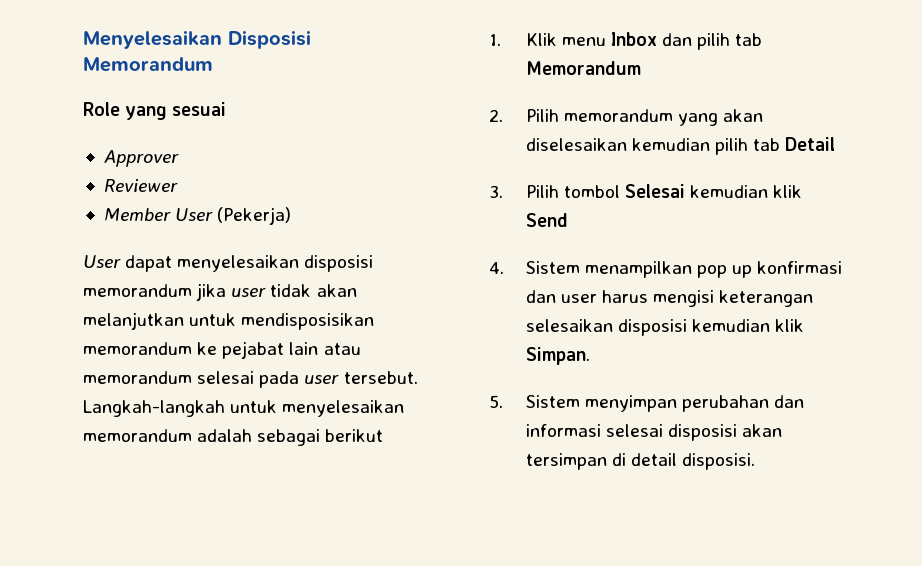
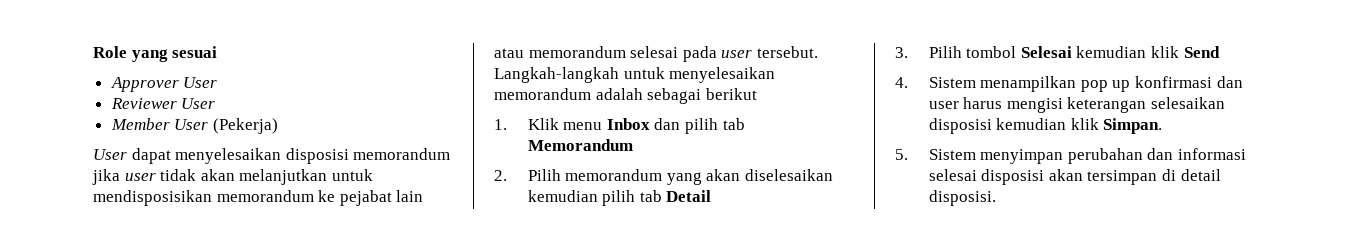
[83,30,311,49] [83,57,213,72] Menyelesaikan Disposisi Memorandum // -> (93, 52) none
(179, 158) none -> [183,77,218,88] User
(178, 185) none -> [181,98,216,109] User

